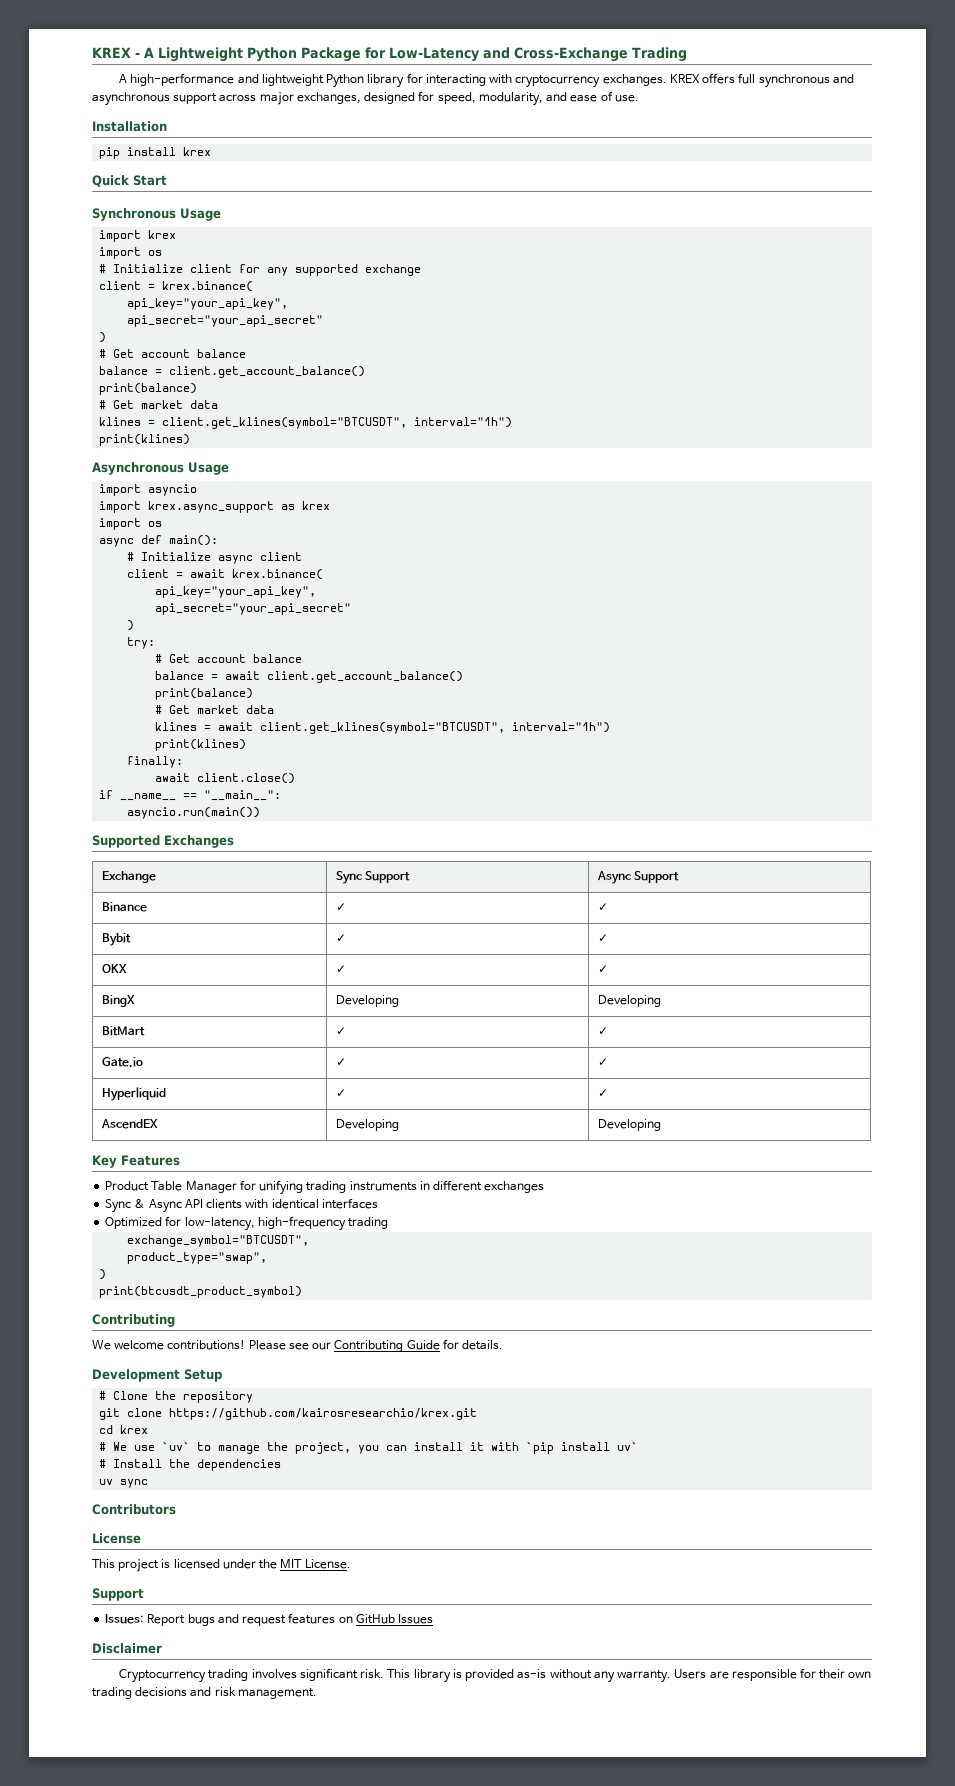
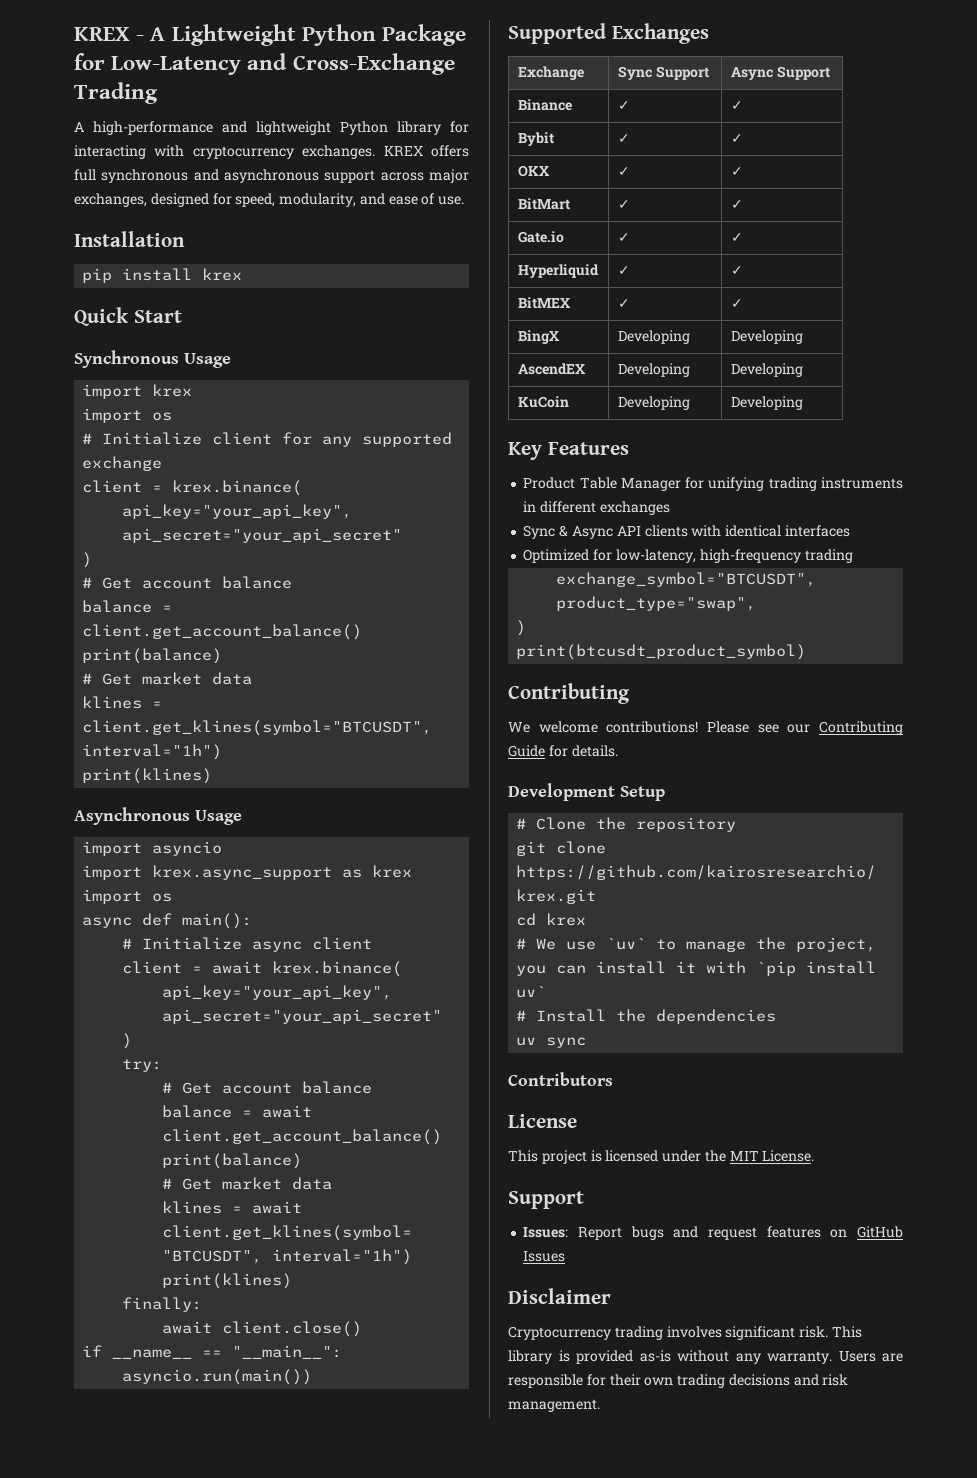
[101,995,135,1007] [335,995,399,1007] [597,995,661,1007] // BingX | Developing | Developing -> (743, 171) none
(608, 1093) none -> [517,297,571,309] [617,299,630,308] [730,299,743,308] [517,330,560,344] [617,330,690,344] [730,330,803,344] // BitMEX | ✓ | ✓ // BingX | Developing | Developing
(661, 1125) none -> [517,396,569,408] [617,396,690,410] [730,396,803,410] // KuCoin | Developing | Developing

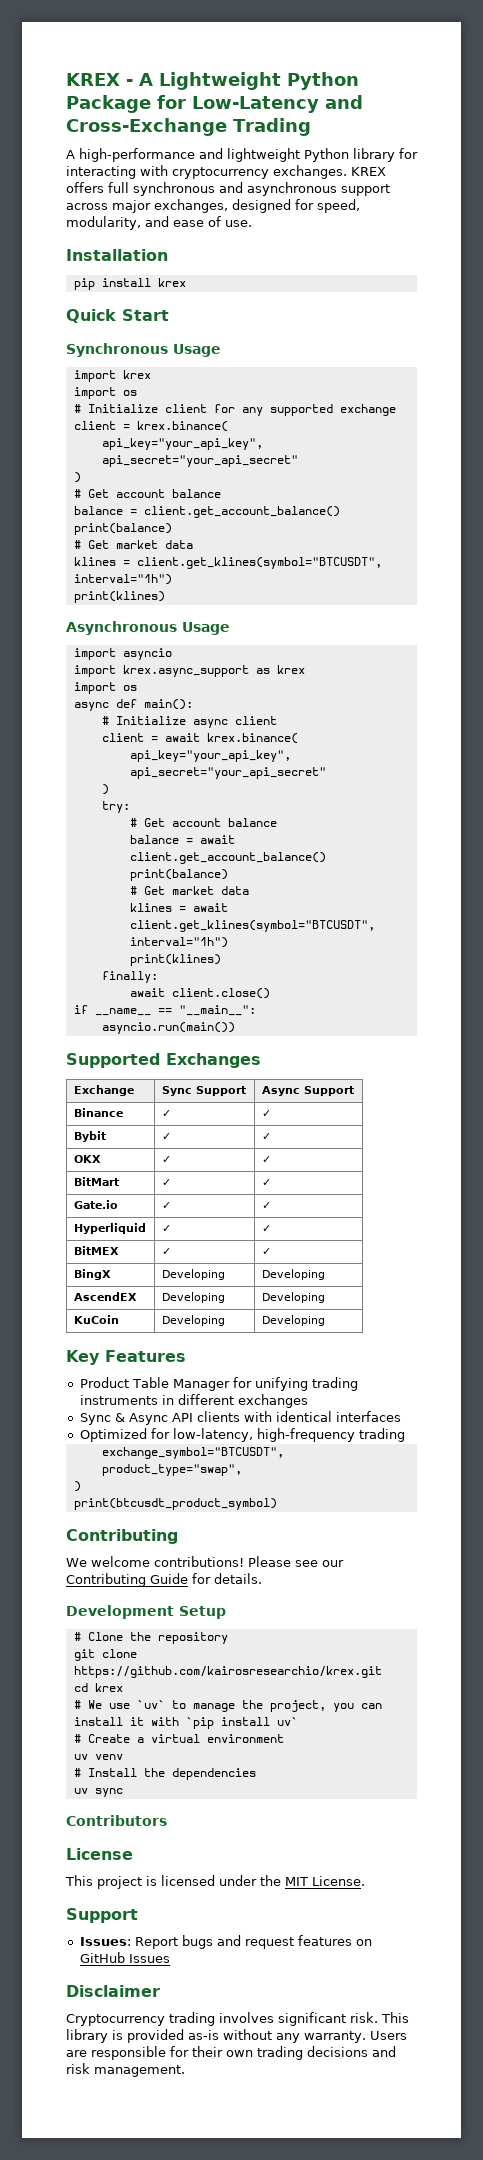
(547, 992) none -> [73,1734,284,1743] [73,1754,123,1760] // # Create a virtual environment // uv venv

